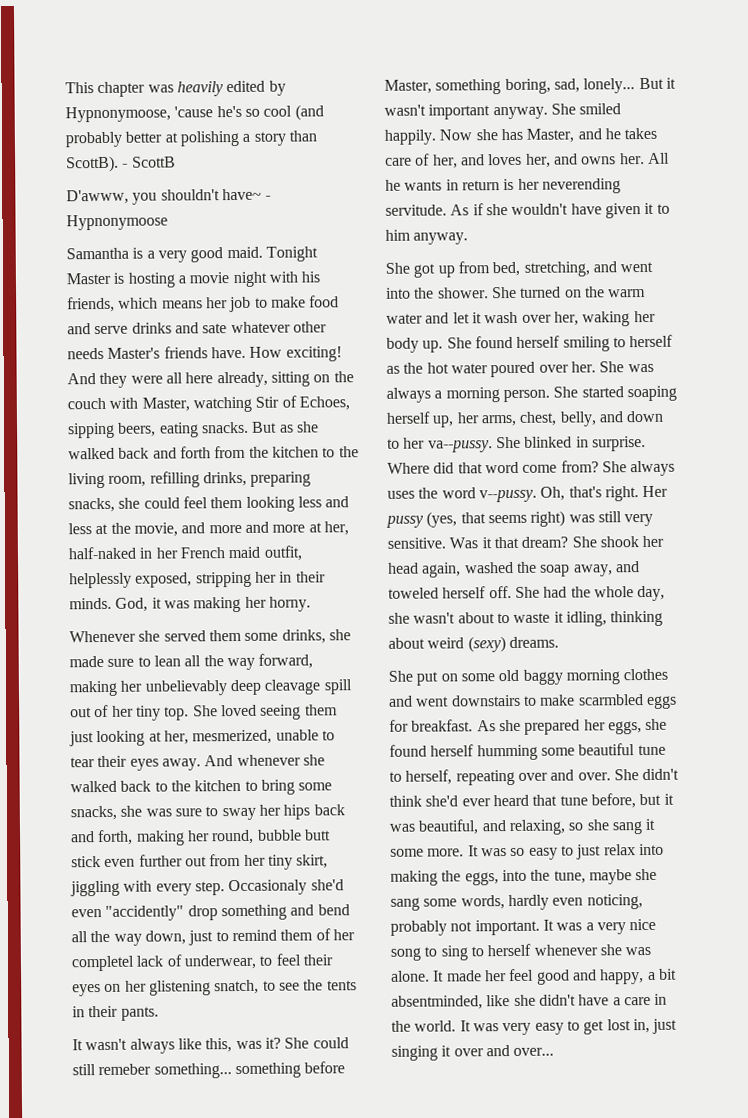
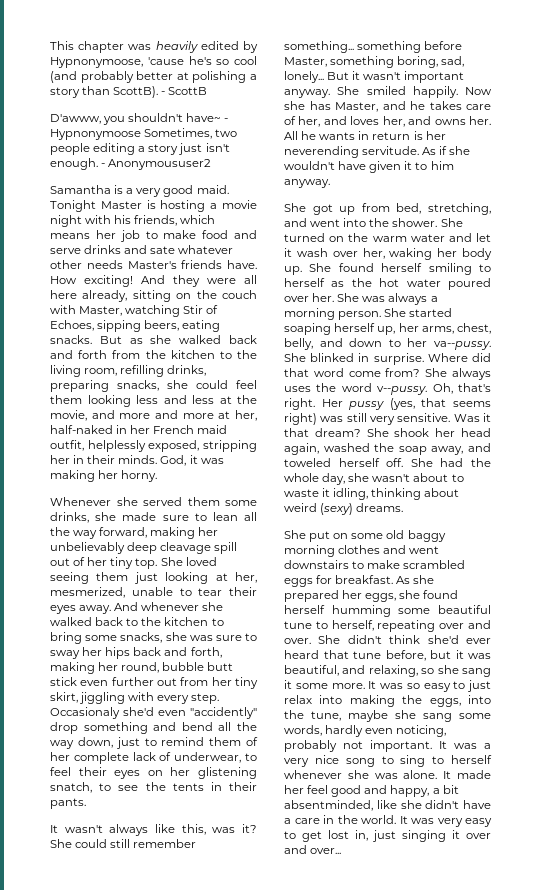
(168, 222) none -> [144,128,238,139] [50,143,230,155] [50,158,212,170] Sometimes, two people editing a story just isn't enough. - Anonymoususer2
[71,955,135,972] completel -> [73,752,129,764] complete
[98,1063,152,1076] remeber -> [133,839,197,848] remember
[577,694,644,706] scarmbled -> [403,560,466,569] scrambled

